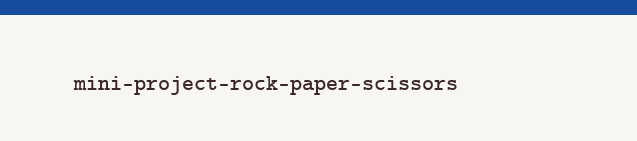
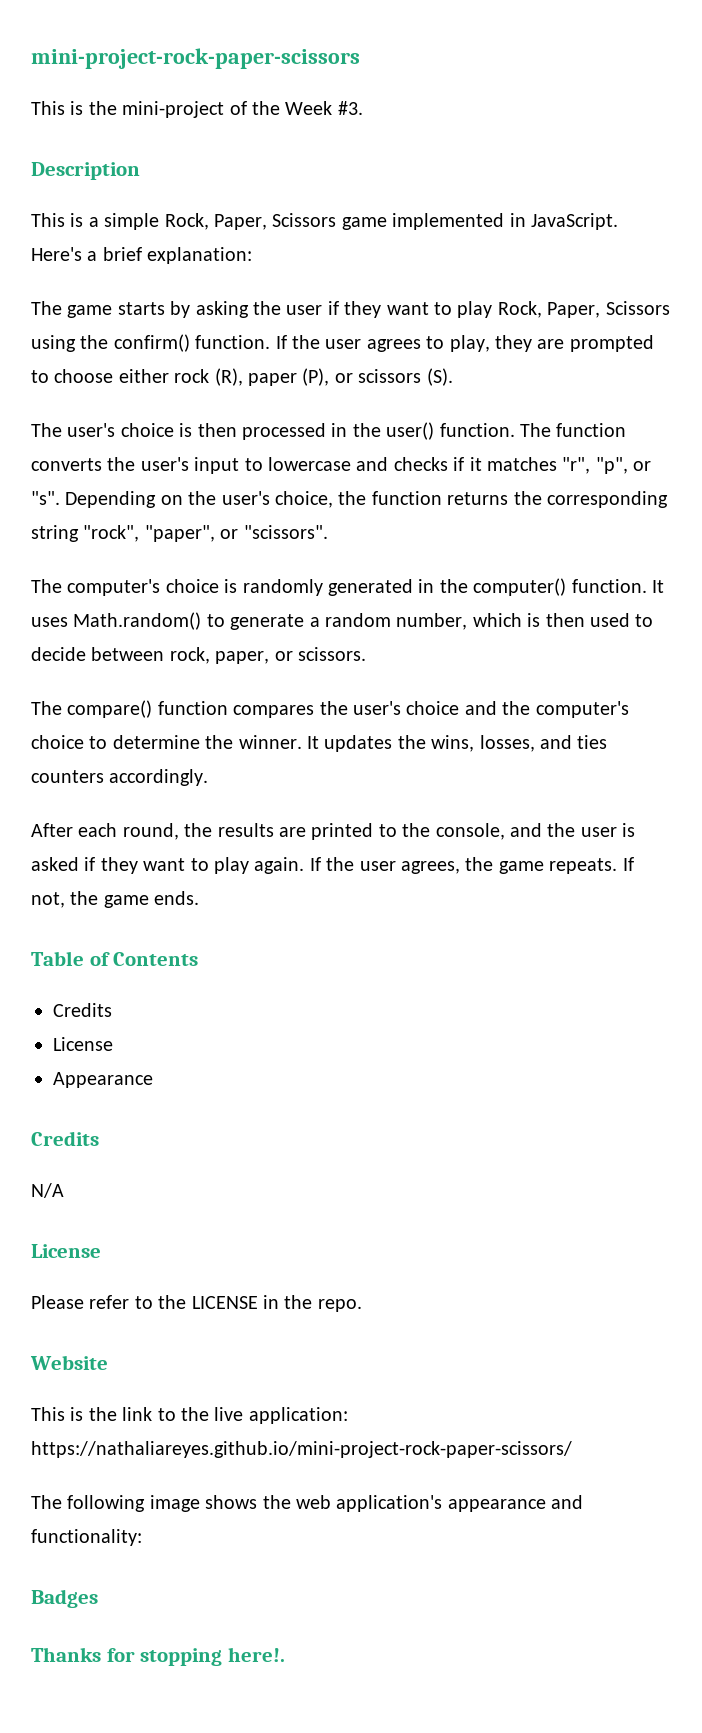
(458, 85) none -> [31,101,363,118] [31,162,140,180] [31,213,618,230] [31,247,253,264] [31,301,670,318] [31,334,654,352] [31,368,453,386] [31,422,627,440] [31,457,652,474] [31,491,668,508] [31,525,328,542] [31,578,664,596] [31,612,654,630] [31,647,366,664] [31,700,629,718] [31,735,608,752] [31,769,209,786] [31,823,636,840] [31,857,634,874] [31,891,200,908] [31,951,199,966] [53,1003,112,1017] [53,1037,113,1051] [53,1072,153,1088] [31,1131,99,1146] [31,1183,64,1198] [31,1244,101,1258] [31,1295,362,1312] [30,1355,108,1370] [31,1407,348,1424] [31,1441,572,1458] [31,1495,584,1512] [31,1529,142,1546] [31,1589,98,1608] [31,1647,286,1666] // This is the mini-project of the Week #3. // Description // This is a simple Rock, Paper, Scissors game implemented in JavaScript. Here's a brief explanation: // The game starts by asking the user if they want to play Rock, Paper, Scissors using the confirm() function. If the user agrees to play, they are prompted to choose either rock (R), paper (P), or scissors (S). // The user's choice is then processed in the user() function. The function converts the user's input to lowercase and checks if it matches "r", "p", or "s". Depending on the user's choice, the function returns the corresponding string "rock", "paper", or "scissors". // The computer's choice is randomly generated in the computer() function. It uses Math.random() to generate a random number, which is then used to decide between rock, paper, or scissors. // The compare() function compares the user's choice and the computer's choice to determine the winner. It updates the wins, losses, and ties counters accordingly. // After each round, the results are printed to the console, and the user is asked if they want to play again. If the user agrees, the game repeats. If not, the game ends. // Table of Contents // Credits // License // Appearance // Credits // N/A // License // Please refer to the LICENSE in the repo. // Website // This is the link to the live application: https://nathaliareyes.github.io/mini-project-rock-paper-scissors/ // The following image shows the web application's appearance and functionality: // Badges // Thanks for stopping here!.

